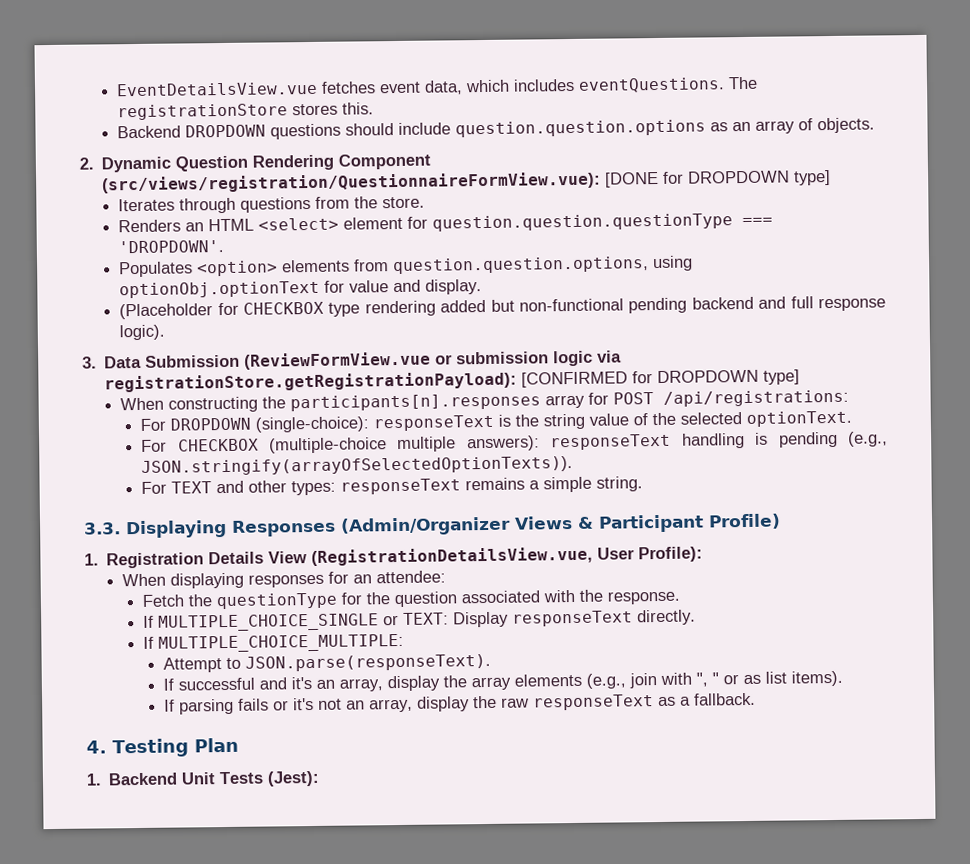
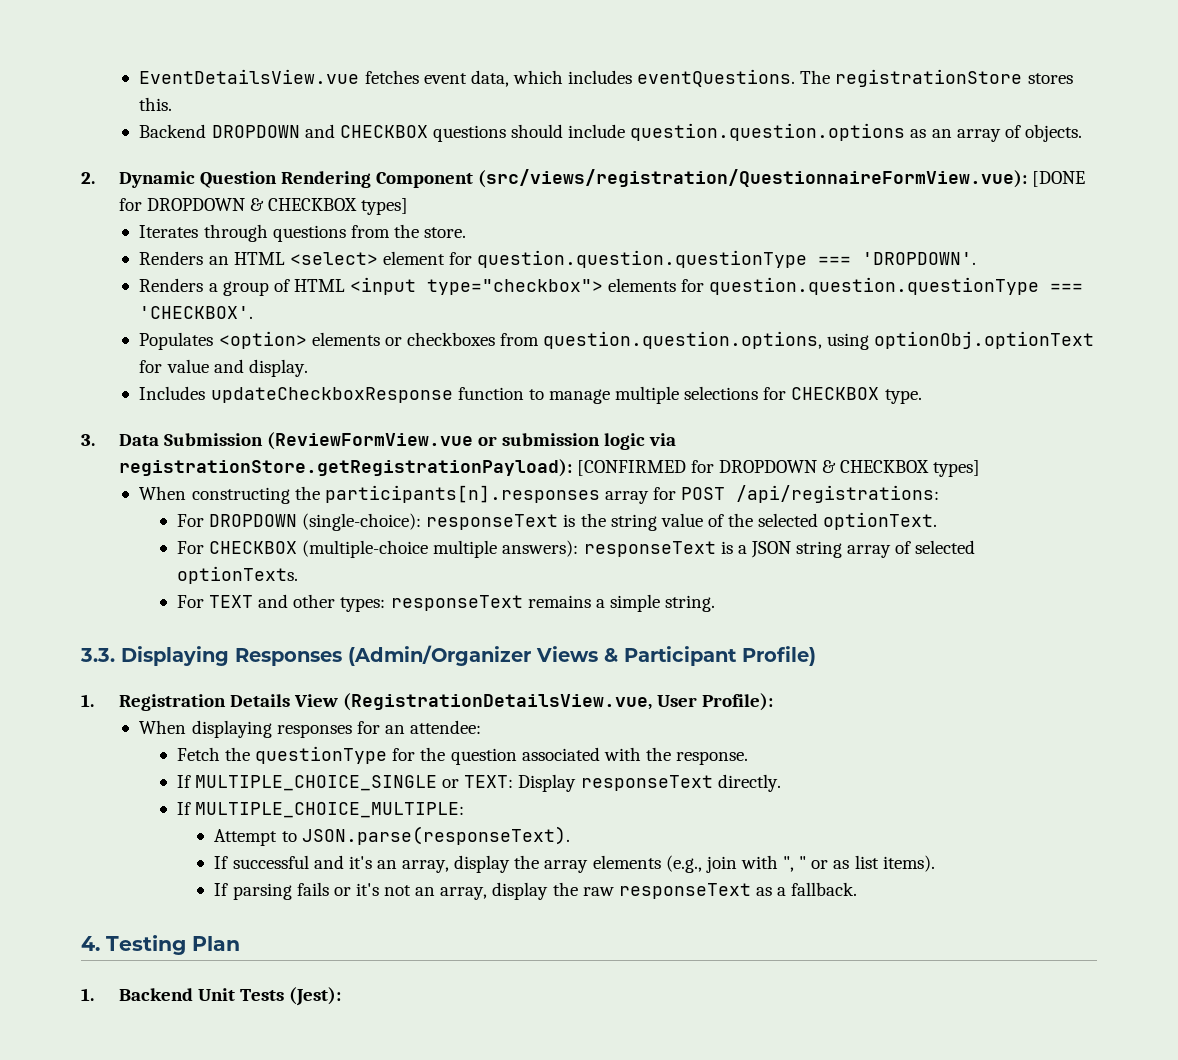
(267, 131) none -> [304,124,428,138] and CHECKBOX
[794,169,832,186] type] -> [249,198,409,215] & CHECKBOX types]
(225, 246) none -> [139,277,1084,296] [139,306,254,319] // Renders a group of HTML <input type="checkbox"> elements for question.question.questionType === 'CHECKBOX'.
(351, 266) none -> [384,332,495,346] or checkboxes
[119,296,886,320] [119,324,166,341] (Placeholder for CHECKBOX type rendering added but non-functional pending backend and full response logic). -> [139,386,922,404] Includes updateCheckboxResponse function to manage multiple selections for CHECKBOX type.
[763,369,801,385] type] -> [822,460,981,477] & CHECKBOX types]
[681,431,888,449] [141,455,574,476] handling is pending (e.g., JSON.stringify(arrayOfSelectedOptionTexts)). -> [720,540,976,558] [176,566,298,584] is a JSON string array of selected optionTexts.

